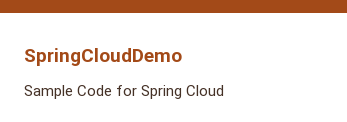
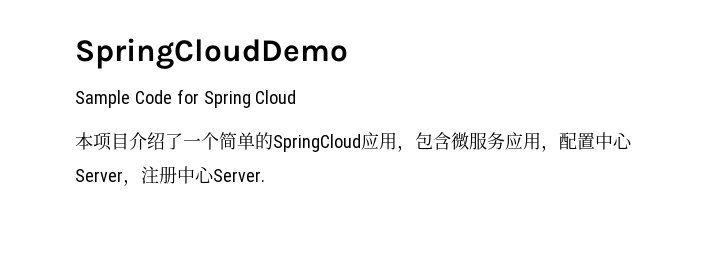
(225, 90) none -> [75,132,632,152] [75,166,265,186] // 本项目介绍了一个简单的SpringCloud应用，包含微服务应用，配置中心Server，注册中心Server.

